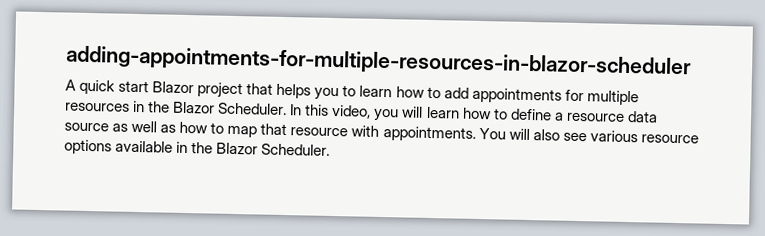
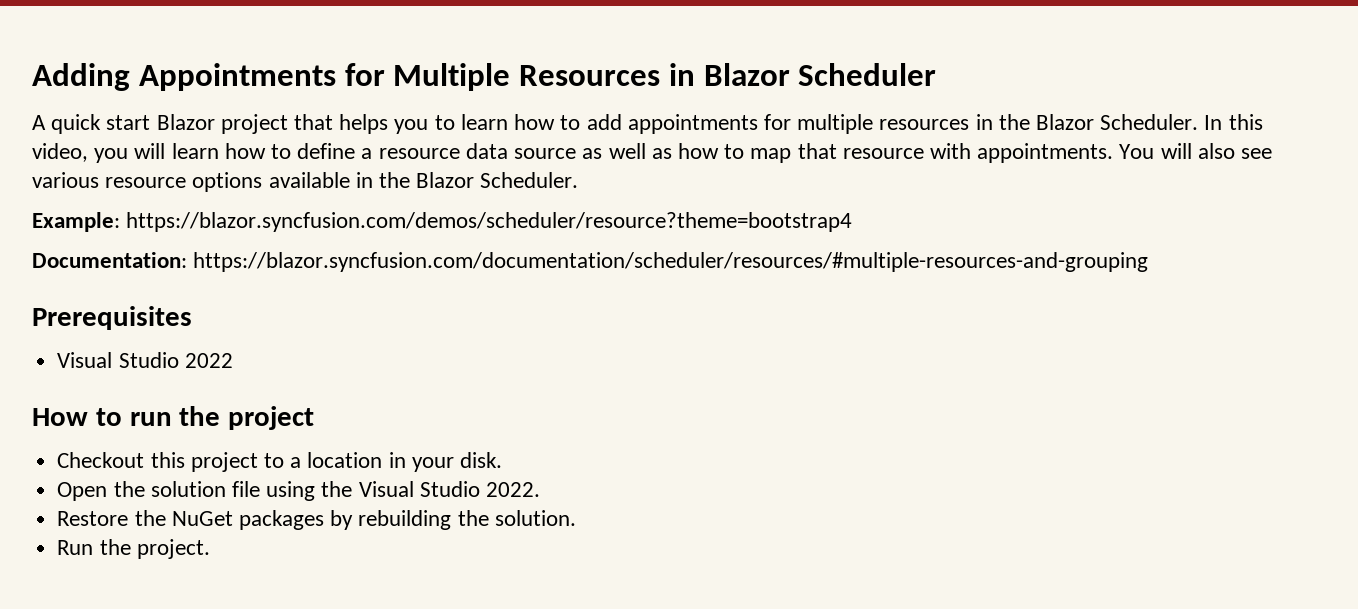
[65,45,692,80] adding-appointments-for-multiple-resources-in-blazor-scheduler -> [32,63,937,91] Adding Appointments for Multiple Resources in Blazor Scheduler
(331, 149) none -> [32,212,853,232] [32,252,1149,272] [32,306,192,330] [57,352,233,368] [32,406,315,430] [57,452,502,472] [57,481,540,501] [57,510,576,530] [57,539,210,559] // Example: https://blazor.syncfusion.com/demos/scheduler/resource?theme=bootstrap4 // Documentation: https://blazor.syncfusion.com/documentation/scheduler/resources/#multiple-resources-and-grouping // Prerequisites // Visual Studio 2022 // How to run the project // Checkout this project to a location in your disk. // Open the solution file using the Visual Studio 2022. // Restore the NuGet packages by rebuilding the solution. // Run the project.

